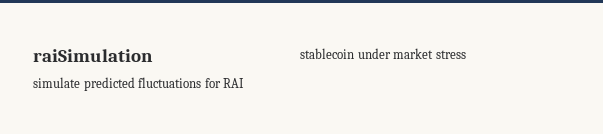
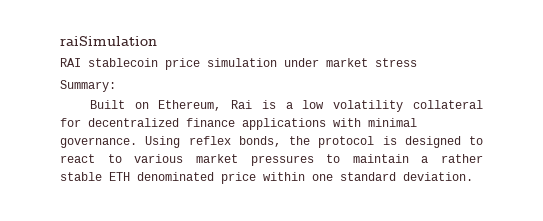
[33,77,245,91] [300,48,466,59] simulate predicted fluctuations for RAI stablecoin under market stress -> [60,58,417,70] [60,80,116,92] [89,100,483,112] [60,118,417,130] [60,136,483,148] [60,154,483,166] [60,172,473,184] RAI stablecoin price simulation under market stress // Summary: // Built on Ethereum, Rai is a low volatility collateral for decentralized finance applications with minimal governance. Using reflex bonds, the protocol is designed to react to various market pressures to maintain a rather stable ETH denominated price within one standard deviation.

